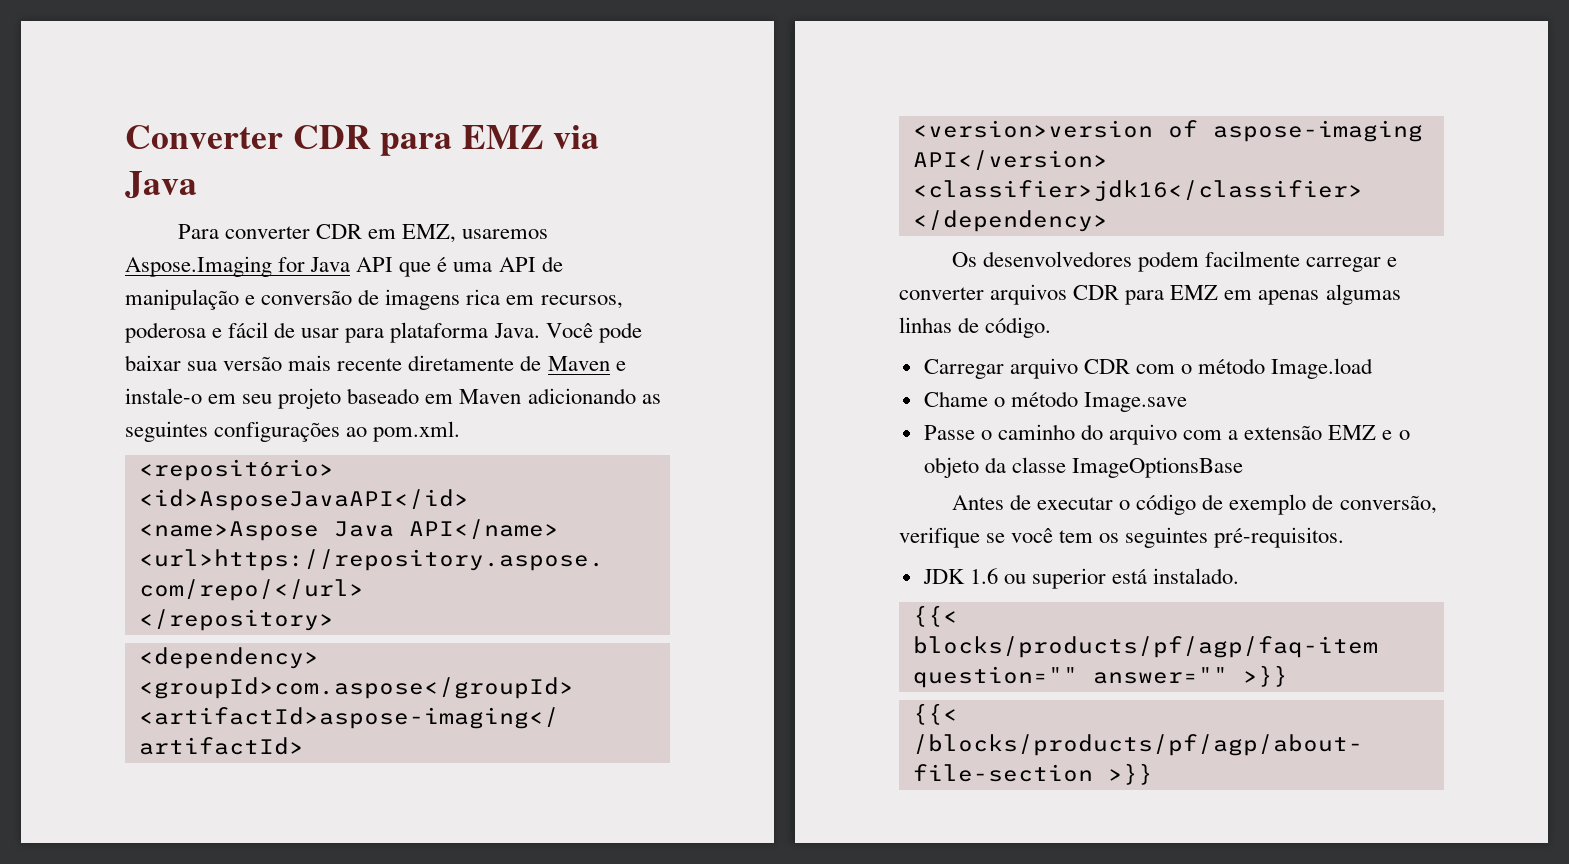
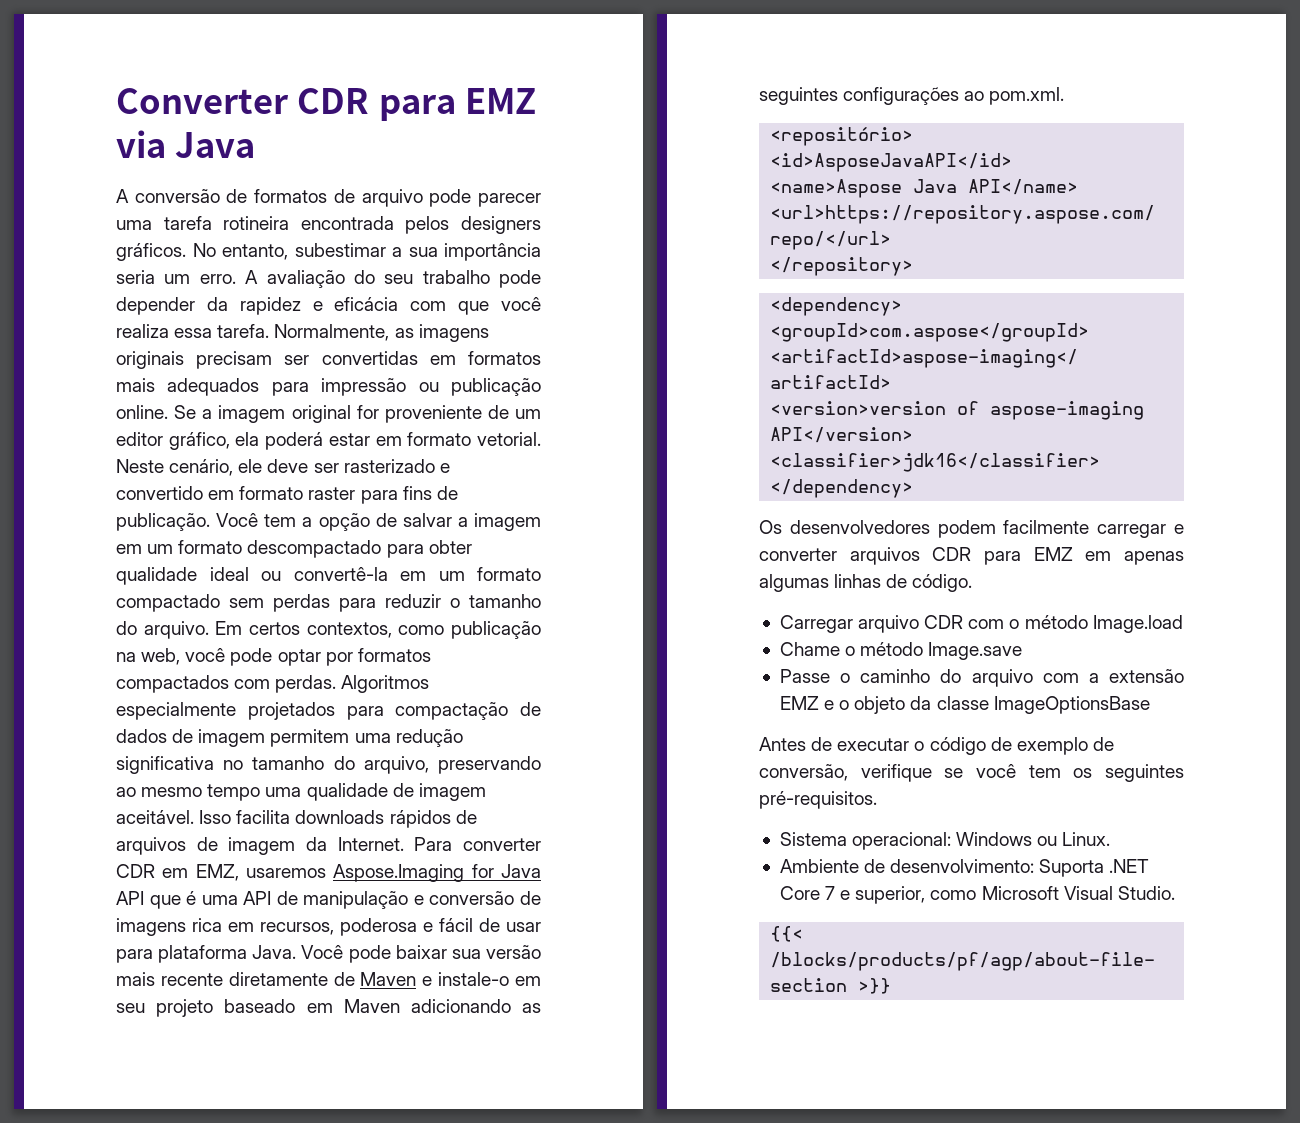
(197, 185) none -> [116,189,541,207] [116,216,541,234] [116,243,541,261] [116,270,541,288] [116,297,541,315] [116,324,489,342] [116,351,541,369] [116,378,541,396] [116,405,541,423] [116,432,541,450] [116,459,450,476] [116,486,458,504] [116,513,541,531] [116,540,472,558] [116,567,541,585] [116,594,541,612] [116,621,542,639] [116,648,431,666] [116,675,430,693] [116,702,541,720] [116,729,463,747] [116,756,541,774] [116,783,486,801] [116,810,477,828] [116,837,404,855] A conversão de formatos de arquivo pode parecer uma tarefa rotineira encontrada pelos designers gráficos. No entanto, subestimar a sua importância seria um erro. A avaliação do seu trabalho pode depender da rapidez e eficácia com que você realiza essa tarefa. Normalmente, as imagens originais precisam ser convertidas em formatos mais adequados para impressão ou publicação online. Se a imagem original for proveniente de um editor gráfico, ela poderá estar em formato vetorial. Neste cenário, ele deve ser rasterizado e convertido em formato raster para fins de publicação. Você tem a opção de salvar a imagem em um formato descompactado para obter qualidade ideal ou convertê-la em um formato compactado sem perdas para reduzir o tamanho do arquivo. Em certos contextos, como publicação na web, você pode optar por formatos compactados com perdas. Algoritmos especialmente projetados para compactação de dados de imagem permitem uma redução significativa no tamanho do arquivo, preservando ao mesmo tempo uma qualidade de imagem aceitável. Isso facilita downloads rápidos de arquivos de imagem da Internet.
[922,568,1240,589] [912,605,958,627] [912,636,1378,658] [912,665,1288,688] JDK 1.6 ou superior está instalado. // {{< blocks/products/pf/agp/faq-item question="" answer="" >}} -> [779,832,1111,850] [779,859,1150,877] [779,886,1175,904] Sistema operacional: Windows ou Linux. // Ambiente de desenvolvimento: Suporta .NET Core 7 e superior, como Microsoft Visual Studio.

